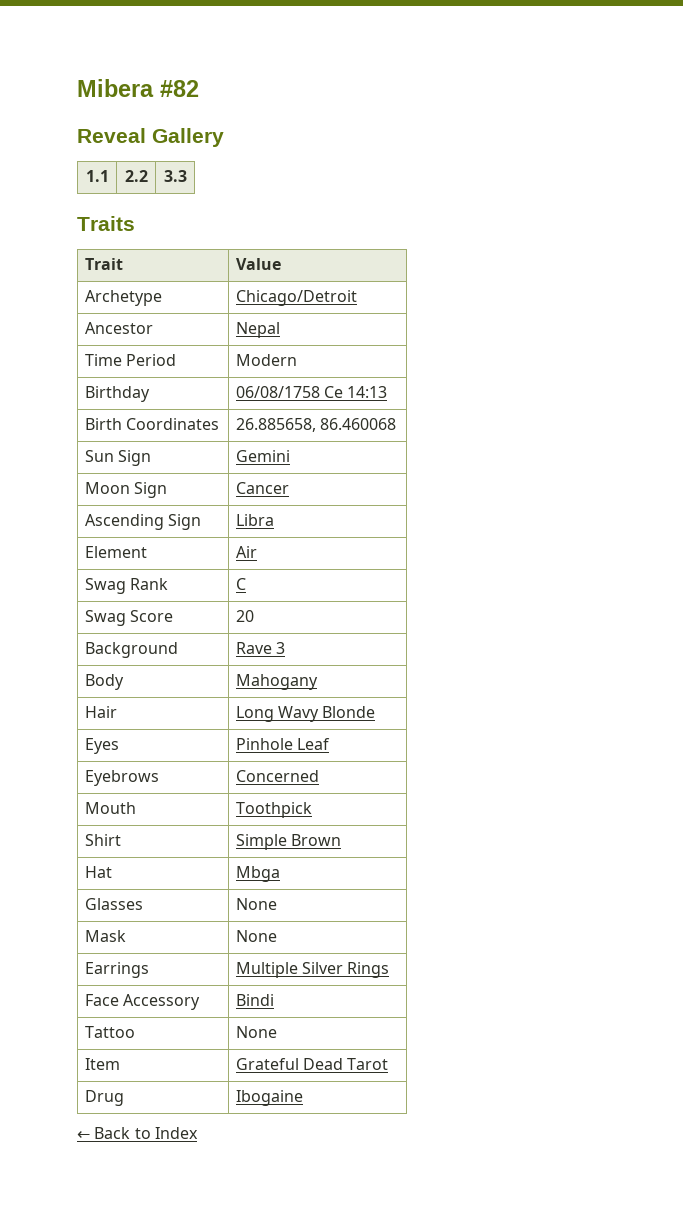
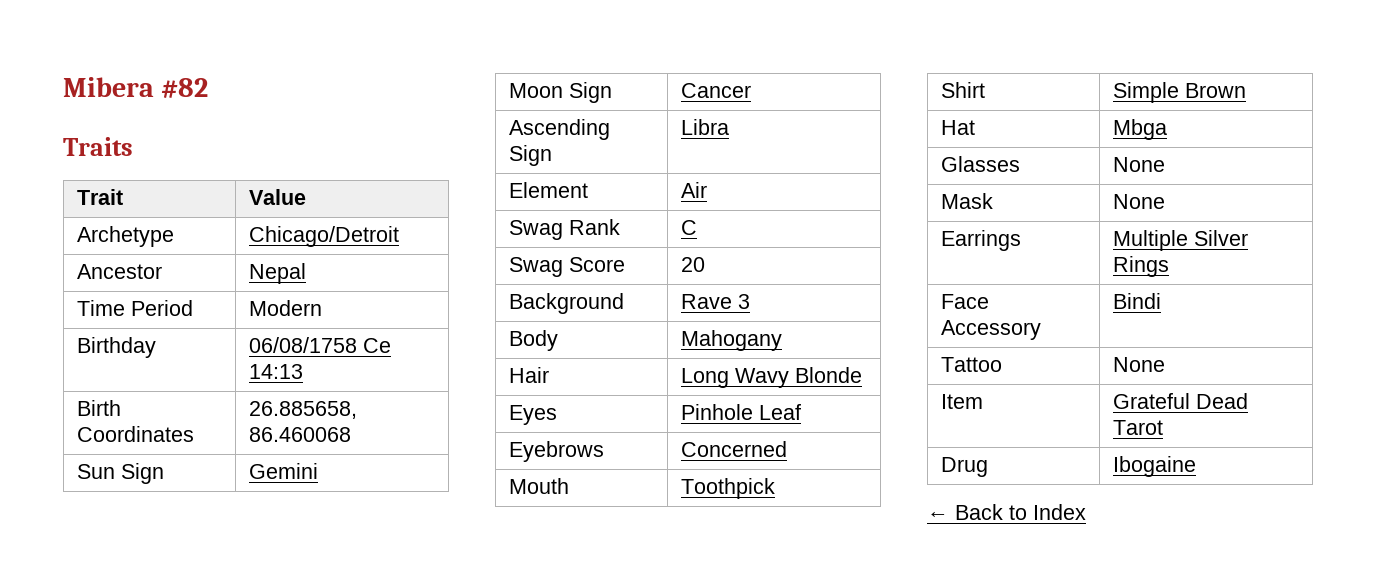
[77,128,224,147] [85,170,109,182] [124,170,148,182] [163,170,187,182] // Reveal Gallery // 1.1 | 2.2 | 3.3 -> (209, 88) none

